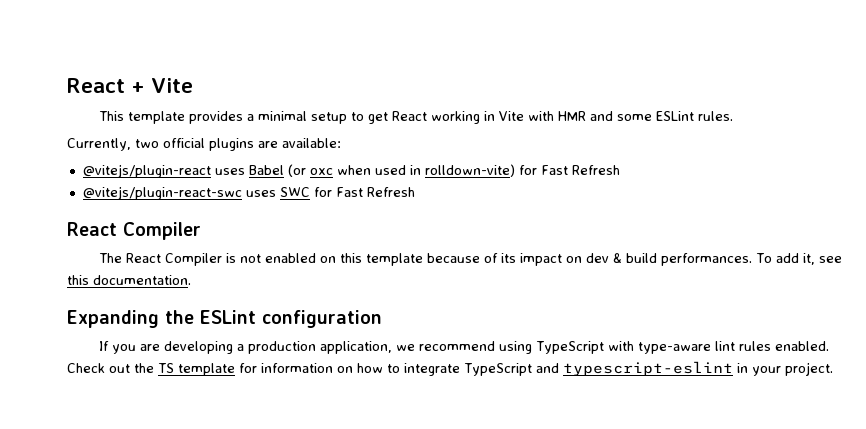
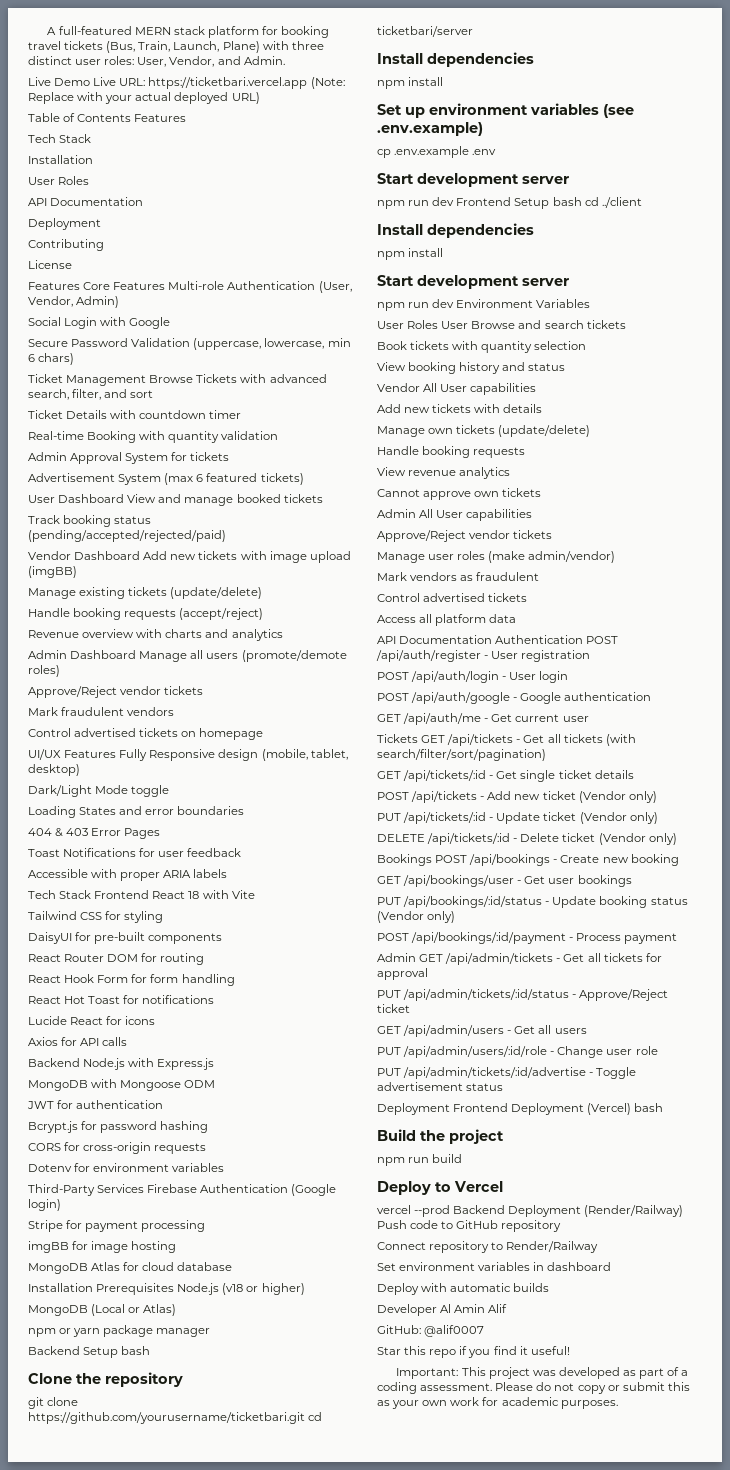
[67,78,193,93] [98,111,733,124] [67,138,341,151] [82,164,620,178] [82,186,415,200] [67,222,201,240] [98,253,842,266] [67,275,191,285] [67,310,382,328] [98,341,829,354] [67,361,833,376] React + Vite // This template provides a minimal setup to get React working in Vite with HMR and some ESLint rules. // Currently, two official plugins are available: // @vitejs/plugin-react uses Babel (or oxc when used in rolldown-vite) for Fast Refresh // @vitejs/plugin-react-swc uses SWC for Fast Refresh // React Compiler // The React Compiler is not enabled on this template because of its impact on dev & build performances. To add it, see this documentation. // Expanding the ESLint configuration // If you are developing a production application, we recommend using TypeScript with type-aware lint rules enabled. Check out the TS template for information on how to integrate TypeScript and typescript-eslint in your project. -> [47,26,330,38] [28,41,324,53] [28,56,285,67] [28,77,345,89] [28,92,260,104] [28,113,187,122] [28,134,92,143] [28,155,93,164] [28,176,90,185] [28,197,144,206] [28,218,101,230] [28,239,104,251] [28,260,72,269] [28,281,352,293] [28,296,120,308] [28,317,171,329] [28,338,351,350] [28,353,75,365] [28,374,327,386] [28,389,154,400] [28,410,242,419] [28,431,279,443] [28,452,230,464] [28,473,304,485] [28,494,323,506] [28,515,152,527] [28,530,226,542] [28,551,351,563] [28,566,77,578] [28,587,263,599] [28,608,264,620] [28,629,283,641] [28,650,347,662] [28,665,60,677] [28,686,204,698] [28,707,175,716] [28,728,264,740] [28,749,348,761] [28,764,80,776] [28,785,170,797] [28,806,245,818] [28,828,161,839] [28,848,242,857] [28,869,228,881] [28,890,255,899] [28,911,164,923] [28,932,223,944] [28,953,205,965] [28,974,235,986] [28,995,215,1004] [28,1016,156,1025] [28,1037,128,1046] [28,1058,215,1070] [28,1079,216,1091] [27,1100,164,1109] [28,1121,209,1133] [28,1142,207,1154] [28,1163,225,1172] [28,1184,337,1196] [28,1199,61,1211] [28,1220,206,1232] [28,1241,177,1253] [28,1262,233,1274] [28,1283,305,1295] [28,1304,177,1316] [28,1325,211,1337] [28,1346,151,1358] [28,1372,183,1387] [28,1397,79,1409] [28,1412,323,1424] [377,26,473,37] [377,52,534,67] [377,77,444,89] [377,103,634,118] [377,122,483,136] [377,146,497,158] [377,173,569,187] [377,197,642,209] [377,223,534,238] [377,248,444,260] [377,275,569,289] [377,299,591,311] [377,320,626,329] [377,341,587,353] [377,362,566,374] [377,383,537,395] [377,404,543,413] [377,425,591,437] [377,446,526,458] [377,467,511,479] [377,488,542,500] [377,509,533,521] [377,530,553,542] [377,551,616,563] [377,572,540,581] [377,593,528,602] [377,614,517,626] [377,635,619,644] [376,650,591,662] [377,671,569,683] [377,692,652,704] [377,713,589,725] [377,734,636,746] [377,749,546,761] [377,770,634,782] [377,791,657,803] [377,812,658,824] [377,833,677,845] [377,854,679,866] [377,875,632,887] [377,896,688,908] [377,911,456,923] [377,932,678,944] [377,953,662,965] [377,968,428,980] [377,989,669,1001] [377,1004,410,1013] [377,1025,587,1037] [377,1046,658,1058] [377,1067,637,1079] [377,1082,504,1091] [377,1103,664,1115] [377,1129,504,1144] [377,1154,463,1166] [377,1181,503,1195] [377,1205,684,1217] [377,1220,562,1232] [377,1241,599,1253] [377,1262,612,1271] [377,1283,550,1295] [377,1304,508,1316] [377,1325,485,1337] [377,1346,570,1358] [396,1367,689,1379] [377,1382,690,1394] [377,1397,618,1409] A full-featured MERN stack platform for booking travel tickets (Bus, Train, Launch, Plane) with three distinct user roles: User, Vendor, and Admin. // Live Demo Live URL: https://ticketbari.vercel.app (Note: Replace with your actual deployed URL) // Table of Contents Features // Tech Stack // Installation // User Roles // API Documentation // Deployment // Contributing // License // Features Core Features Multi-role Authentication (User, Vendor, Admin) // Social Login with Google // Secure Password Validation (uppercase, lowercase, min 6 chars) // Ticket Management Browse Tickets with advanced search, filter, and sort // Ticket Details with countdown timer // Real-time Booking with quantity validation // Admin Approval System for tickets // Advertisement System (max 6 featured tickets) // User Dashboard View and manage booked tickets // Track booking status (pending/accepted/rejected/paid) // Vendor Dashboard Add new tickets with image upload (imgBB) // Manage existing tickets (update/delete) // Handle booking requests (accept/reject) // Revenue overview with charts and analytics // Admin Dashboard Manage all users (promote/demote roles) // Approve/Reject vendor tickets // Mark fraudulent vendors // Control advertised tickets on homepage // UI/UX Features Fully Responsive design (mobile, tablet, desktop) // Dark/Light Mode toggle // Loading States and error boundaries // 404 & 403 Error Pages // Toast Notifications for user feedback // Accessible with proper ARIA labels // Tech Stack Frontend React 18 with Vite // Tailwind CSS for styling // DaisyUI for pre-built components // React Router DOM for routing // React Hook Form for form handling // React Hot Toast for notifications // Lucide React for icons // Axios for API calls // Backend Node.js with Express.js // MongoDB with Mongoose ODM // JWT for authentication // Bcrypt.js for password hashing // CORS for cross-origin requests // Dotenv for environment variables // Third-Party Services Firebase Authentication (Google login) // Stripe for payment processing // imgBB for image hosting // MongoDB Atlas for cloud database // Installation Prerequisites Node.js (v18 or higher) // MongoDB (Local or Atlas) // npm or yarn package manager // Backend Setup bash // Clone the repository // git clone https://github.com/yourusername/ticketbari.git cd ticketbari/server // Install dependencies // npm install // Set up environment variables (see .env.example) // cp .env.example .env // Start development server // npm run dev Frontend Setup bash cd ../client // Install dependencies // npm install // Start development server // npm run dev Environment Variables // User Roles User Browse and search tickets // Book tickets with quantity selection // View booking history and status // Vendor All User capabilities // Add new tickets with details // Manage own tickets (update/delete) // Handle booking requests // View revenue analytics // Cannot approve own tickets // Admin All User capabilities // Approve/Reject vendor tickets // Manage user roles (make admin/vendor) // Mark vendors as fraudulent // Control advertised tickets // Access all platform data // API Documentation Authentication POST /api/auth/register - User registration // POST /api/auth/login - User login // POST /api/auth/google - Google authentication // GET /api/auth/me - Get current user // Tickets GET /api/tickets - Get all tickets (with search/filter/sort/pagination) // GET /api/tickets/:id - Get single ticket details // POST /api/tickets - Add new ticket (Vendor only) // PUT /api/tickets/:id - Update ticket (Vendor only) // DELETE /api/tickets/:id - Delete ticket (Vendor only) // Bookings POST /api/bookings - Create new booking // GET /api/bookings/user - Get user bookings // PUT /api/bookings/:id/status - Update booking status (Vendor only) // POST /api/bookings/:id/payment - Process payment // Admin GET /api/admin/tickets - Get all tickets for approval // PUT /api/admin/tickets/:id/status - Approve/Reject ticket // GET /api/admin/users - Get all users // PUT /api/admin/users/:id/role - Change user role // PUT /api/admin/tickets/:id/advertise - Toggle advertisement status // Deployment Frontend Deployment (Vercel) bash // Build the project // npm run build // Deploy to Vercel // vercel --prod Backend Deployment (Render/Railway) Push code to GitHub repository // Connect repository to Render/Railway // Set environment variables in dashboard // Deploy with automatic builds // Developer Al Amin Alif // GitHub: @alif0007 // Star this repo if you find it useful! // Important: This project was developed as part of a coding assessment. Please do not copy or submit this as your own work for academic purposes.

